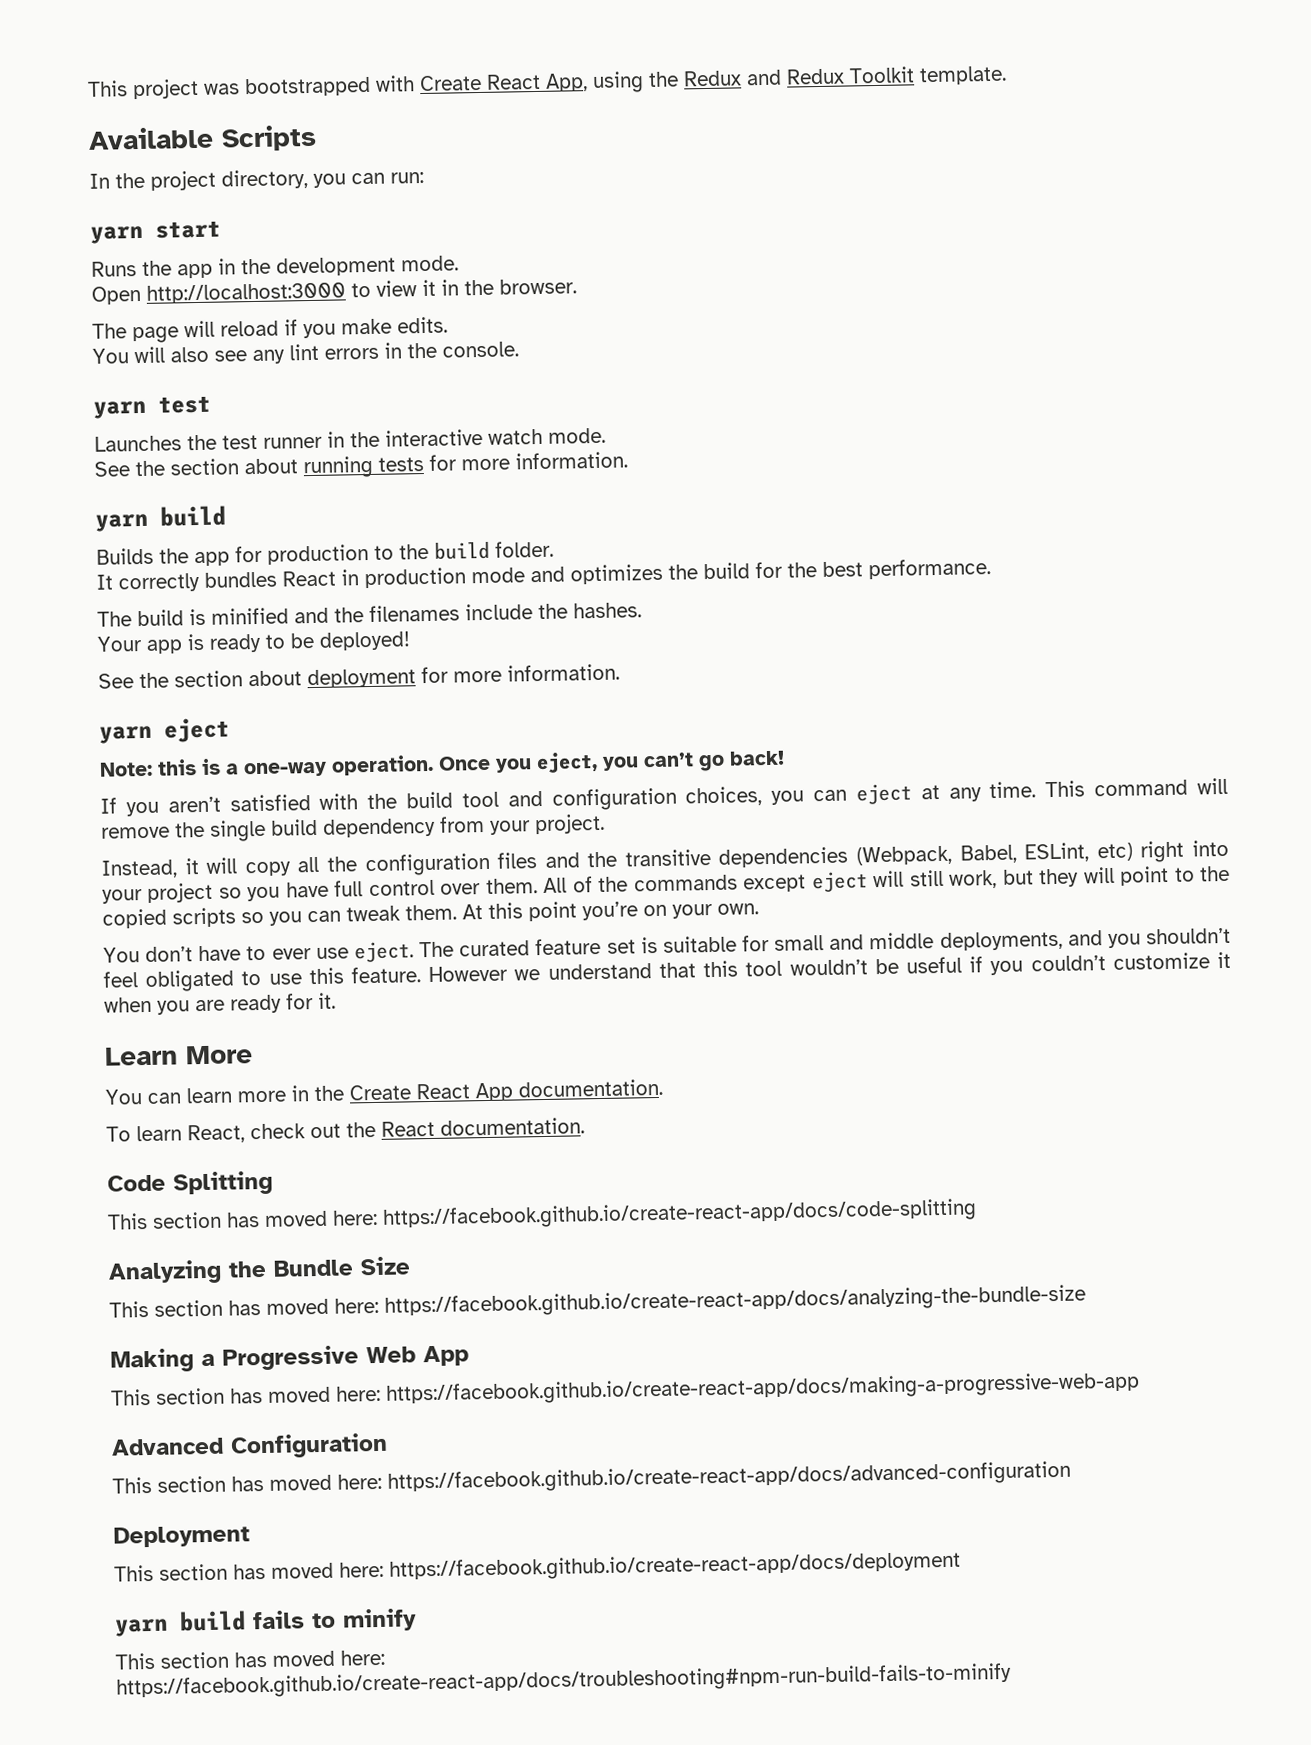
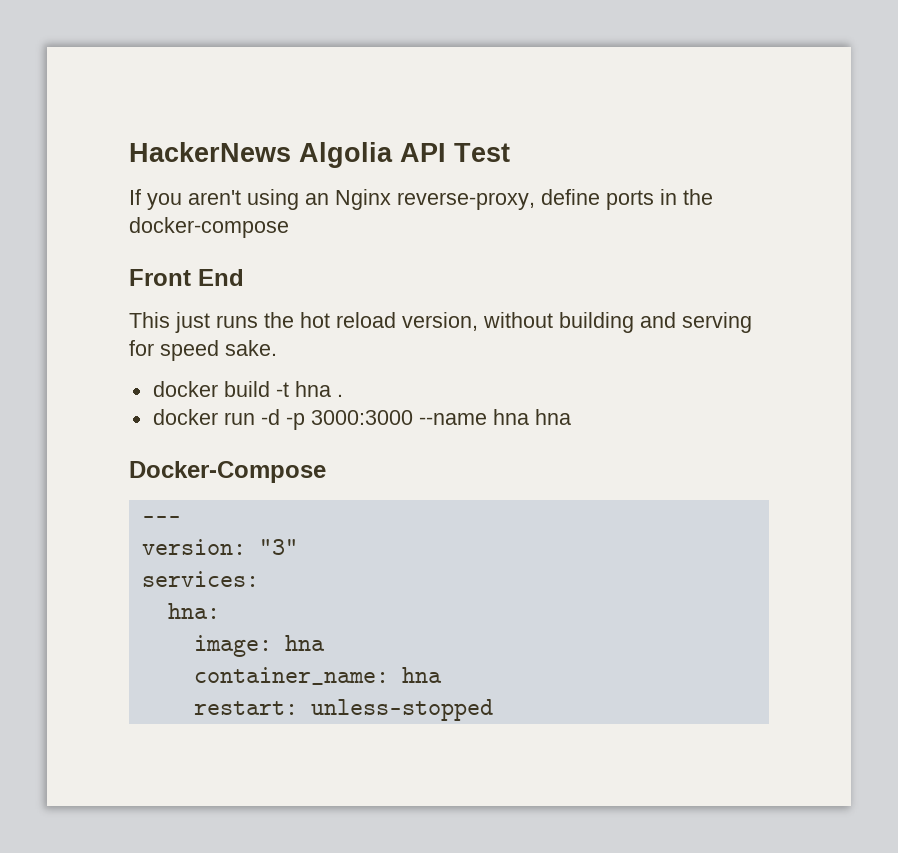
[87,65,1007,100] [88,124,317,152] [89,169,424,191] [90,221,221,244] [91,255,459,279] [91,278,577,305] [92,316,448,344] [92,341,519,365] [93,396,211,419] [94,427,606,452] [94,451,628,479] [95,505,226,532] [96,540,554,567] [96,558,991,593] [97,602,642,627] [97,631,411,654] [98,663,620,689] [99,717,230,744] [99,750,785,778] [100,777,1229,817] [101,813,605,842] [101,839,1229,879] [102,865,1231,904] [102,901,759,929] [103,927,1231,963] [103,951,1231,992] [104,992,336,1015] [105,1045,253,1066] [105,1078,663,1105] [106,1117,585,1144] [107,1170,273,1196] [107,1198,977,1230] [108,1256,411,1285] [109,1284,1086,1318] [110,1345,469,1373] [111,1371,1140,1406] [111,1432,388,1459] [112,1460,1071,1494] [113,1525,250,1548] [114,1550,961,1582] [115,1608,417,1637] [115,1649,385,1670] [116,1662,1012,1700] This project was bootstrapped with Create React App, using the Redux and Redux Toolkit template. // Available Scripts // In the project directory, you can run: // yarn start // Runs the app in the development mode. // Open http://localhost:3000 to view it in the browser. // The page will reload if you make edits. // You will also see any lint errors in the console. // yarn test // Launches the test runner in the interactive watch mode. // See the section about running tests for more information. // yarn build // Builds the app for production to the build folder. // It correctly bundles React in production mode and optimizes the build for the best performance. // The build is minified and the filenames include the hashes. // Your app is ready to be deployed! // See the section about deployment for more information. // yarn eject // Note: this is a one-way operation. Once you eject, you can’t go back! // If you aren’t satisfied with the build tool and configuration choices, you can eject at any time. This command will remove the single build dependency from your project. // Instead, it will copy all the configuration files and the transitive dependencies (Webpack, Babel, ESLint, etc) right into your project so you have full control over them. All of the commands except eject will still work, but they will point to the copied scripts so you can tweak them. At this point you’re on your own. // You don’t have to ever use eject. The curated feature set is suitable for small and middle deployments, and you shouldn’t feel obligated to use this feature. However we understand that this tool wouldn’t be useful if you couldn’t customize it when you are ready for it. // Learn More // You can learn more in the Create React App documentation. // To learn React, check out the React documentation. // Code Splitting // This section has moved here: https://facebook.github.io/create-react-app/docs/code-splitting // Analyzing the Bundle Size // This section has moved here: https://facebook.github.io/create-react-app/docs/analyzing-the-bundle-size // Making a Progressive Web App // This section has moved here: https://facebook.github.io/create-react-app/docs/making-a-progressive-web-app // Advanced Configuration // This section has moved here: https://facebook.github.io/create-react-app/docs/advanced-configuration // Deployment // This section has moved here: https://facebook.github.io/create-react-app/docs/deployment // yarn build fails to minify // This section has moved here: https://facebook.github.io/create-react-app/docs/troubleshooting#npm-run-build-fails-to-minify -> [129,142,510,168] [129,189,713,210] [129,217,289,238] [129,269,244,286] [129,312,752,333] [129,340,277,361] [152,381,343,397] [152,409,571,430] [129,461,326,483] [141,516,181,523] [141,539,298,555] [141,571,259,587] [167,603,220,619] [193,635,325,657] [193,667,442,685] [193,699,493,721] HackerNews Algolia API Test // If you aren't using an Nginx reverse-proxy, define ports in the docker-compose // Front End // This just runs the hot reload version, without building and serving for speed sake. // docker build -t hna . // docker run -d -p 3000:3000 --name hna hna // Docker-Compose // --- // version: "3" // services: // hna: // image: hna // container_name: hna // restart: unless-stopped

